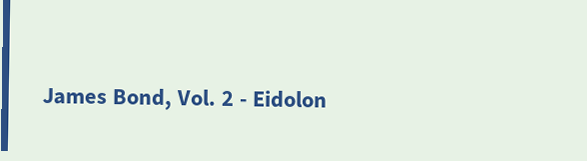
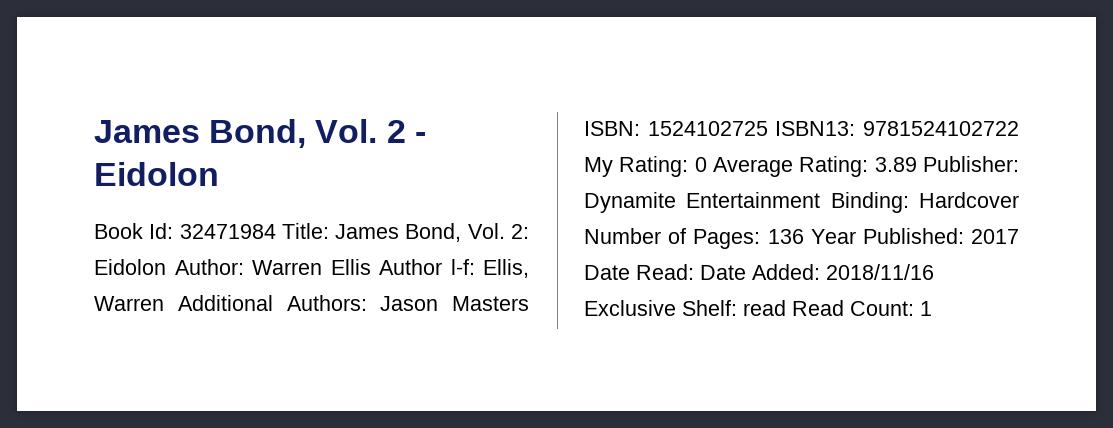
(328, 99) none -> [94,223,529,242] [94,259,529,278] [94,295,529,311] [584,121,1019,136] [584,156,1019,177] [584,192,1019,213] [584,228,1019,249] [584,264,934,280] [584,300,932,316] // Book Id: 32471984 Title: James Bond, Vol. 2: Eidolon Author: Warren Ellis Author l-f: Ellis, Warren Additional Authors: Jason Masters ISBN: 1524102725 ISBN13: 9781524102722 My Rating: 0 Average Rating: 3.89 Publisher: Dynamite Entertainment Binding: Hardcover Number of Pages: 136 Year Published: 2017 Date Read: Date Added: 2018/11/16 Exclusive Shelf: read Read Count: 1

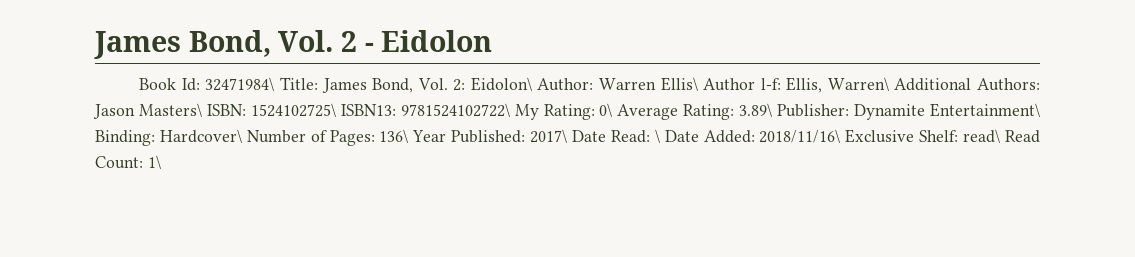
[179,224,276,239] 32471984 -> [205,77,275,91] 32471984\
[94,259,166,275] Eidolon -> [470,77,532,91] Eidolon\
[330,259,371,275] Ellis -> [660,77,698,91] Ellis\
[94,296,164,311] Warren -> [827,77,889,91] Warren\
[452,296,529,311] [584,121,1019,136] Masters ISBN: 1524102725 ISBN13: 9781524102722 -> [138,103,510,117] Masters\ ISBN: 1524102725\ ISBN13: 9781524102722\
[694,157,707,172] 0 -> [599,103,613,117] 0\
[874,157,917,172] 3.89 -> [739,103,773,117] 3.89\
[686,192,1019,213] Entertainment Binding: Hardcover -> [930,103,1041,117] [95,129,242,146] Entertainment\ Binding: Hardcover\
[767,229,804,244] 136 -> [379,129,409,143] 136\
[971,229,1019,244] 2017 -> [530,129,568,143] 2017\
(694, 272) none -> [654,129,660,143] \
[826,264,934,280] 2018/11/16 -> [759,129,841,143] 2018/11/16\
[743,300,786,316] read -> [963,129,1001,143] read\
[920,301,932,316] 1 -> [147,155,161,169] 1\

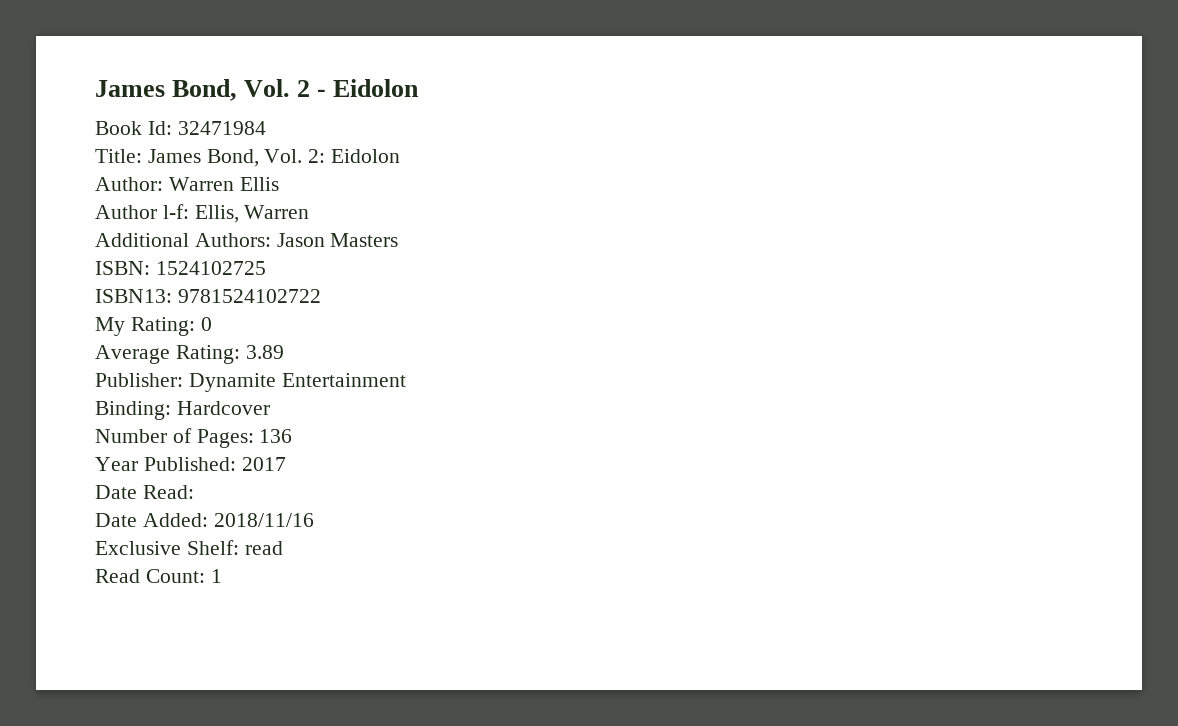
[205,77,275,91] 32471984\ -> [177,121,266,135] 32471984 //
[470,77,532,91] Eidolon\ -> [331,149,401,163] Eidolon //
[660,77,698,91] Ellis\ -> [239,177,279,191] Ellis //
[827,77,889,91] Warren\ -> [244,205,310,219] Warren //
[138,103,510,117] Masters\ ISBN: 1524102725\ ISBN13: 9781524102722\ -> [330,233,399,247] [95,261,266,275] [95,289,321,303] Masters // ISBN: 1524102725 // ISBN13: 9781524102722 //
[599,103,613,117] 0\ -> [200,317,212,331] 0 //
[739,103,773,117] 3.89\ -> [245,345,284,359] 3.89 //
[930,103,1041,117] [95,129,242,146] Entertainment\ Binding: Hardcover\ -> [281,373,406,387] [95,401,270,420] Entertainment // Binding: Hardcover //
[379,129,409,143] 136\ -> [259,429,293,443] 136 //
[530,129,568,143] 2017\ -> [241,457,286,471] 2017 //
[654,129,660,143] \ -> (194, 492) //
[759,129,841,143] 2018/11/16\ -> [213,513,314,527] 2018/11/16 //
[963,129,1001,143] read\ -> [244,541,283,555] read //
[147,155,161,169] 1\ -> [210,569,222,583] 1

